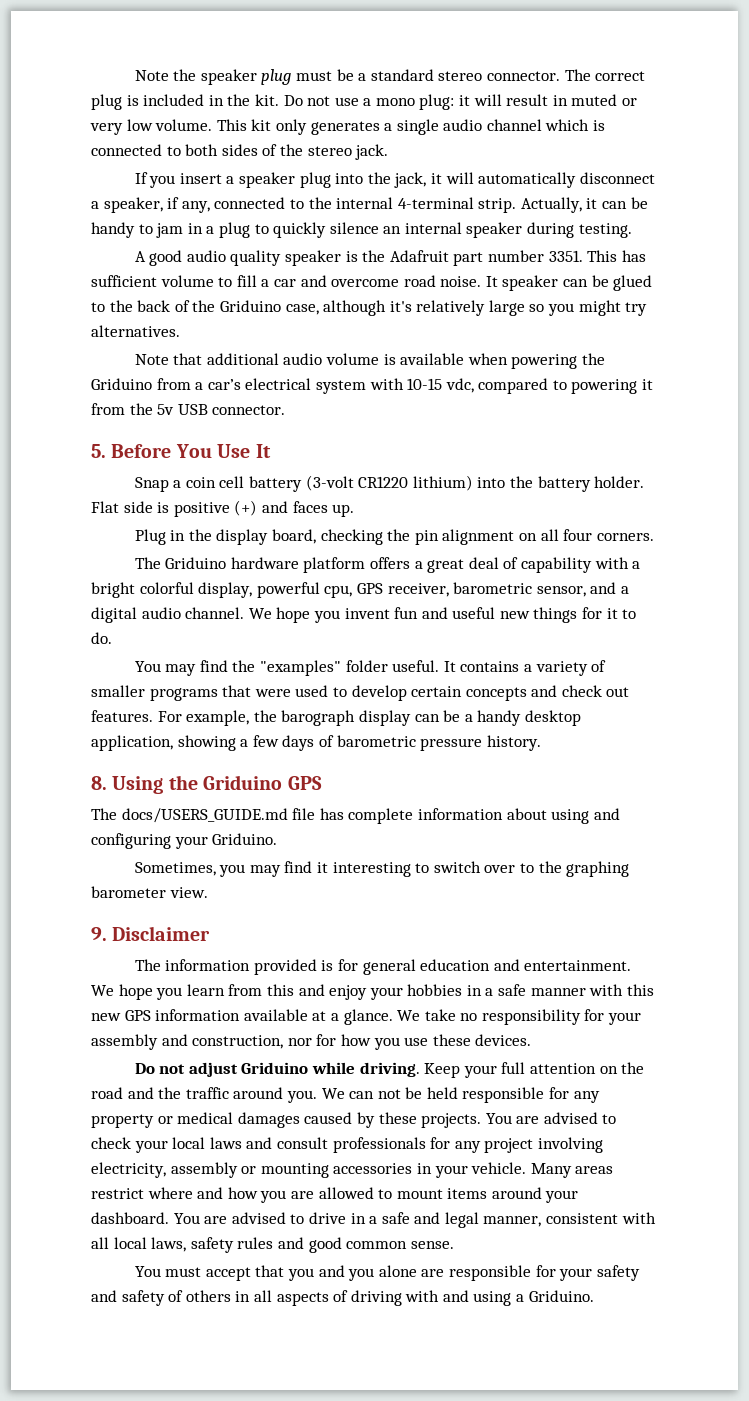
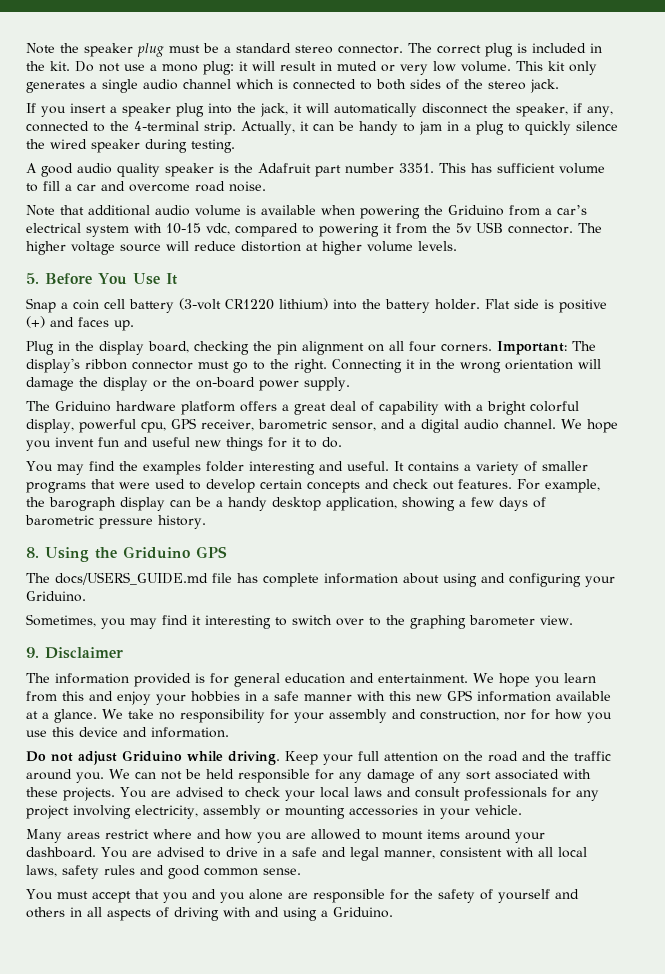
[91,201,99,209] a -> [492,103,511,113] the
[336,197,394,209] internal -> (129, 126) none
[383,222,462,234] an internal -> [26,139,87,149] the wired
[485,275,653,291] [91,300,648,316] [91,325,180,337] It speaker can be glued to the back of the Griduino case, although it's relatively large so you might try alternatives. -> (266, 186) none
(286, 410) none -> [578,223,602,233] [26,241,457,255] The higher voltage source will reduce distortion at higher volume levels.
(654, 537) none -> [497,341,596,355] [26,358,601,373] [26,377,350,391] Important: The display's ribbon connector must go to the right. Connecting it in the wrong orientation will damage the display or the on-board power supply.
[259,660,388,676] "examples" folder -> [142,461,343,475] examples folder interesting and
[432,1034,532,1046] these devices. -> [52,727,229,738] this device and information.
[91,1112,375,1128] property or medical damages caused by -> [367,769,591,783] damage of any sort associated with
(527, 1168) none -> (522, 810) //
[559,1265,640,1281] [91,1290,184,1306] your safety and safety of -> [413,889,579,903] the safety of yourself and

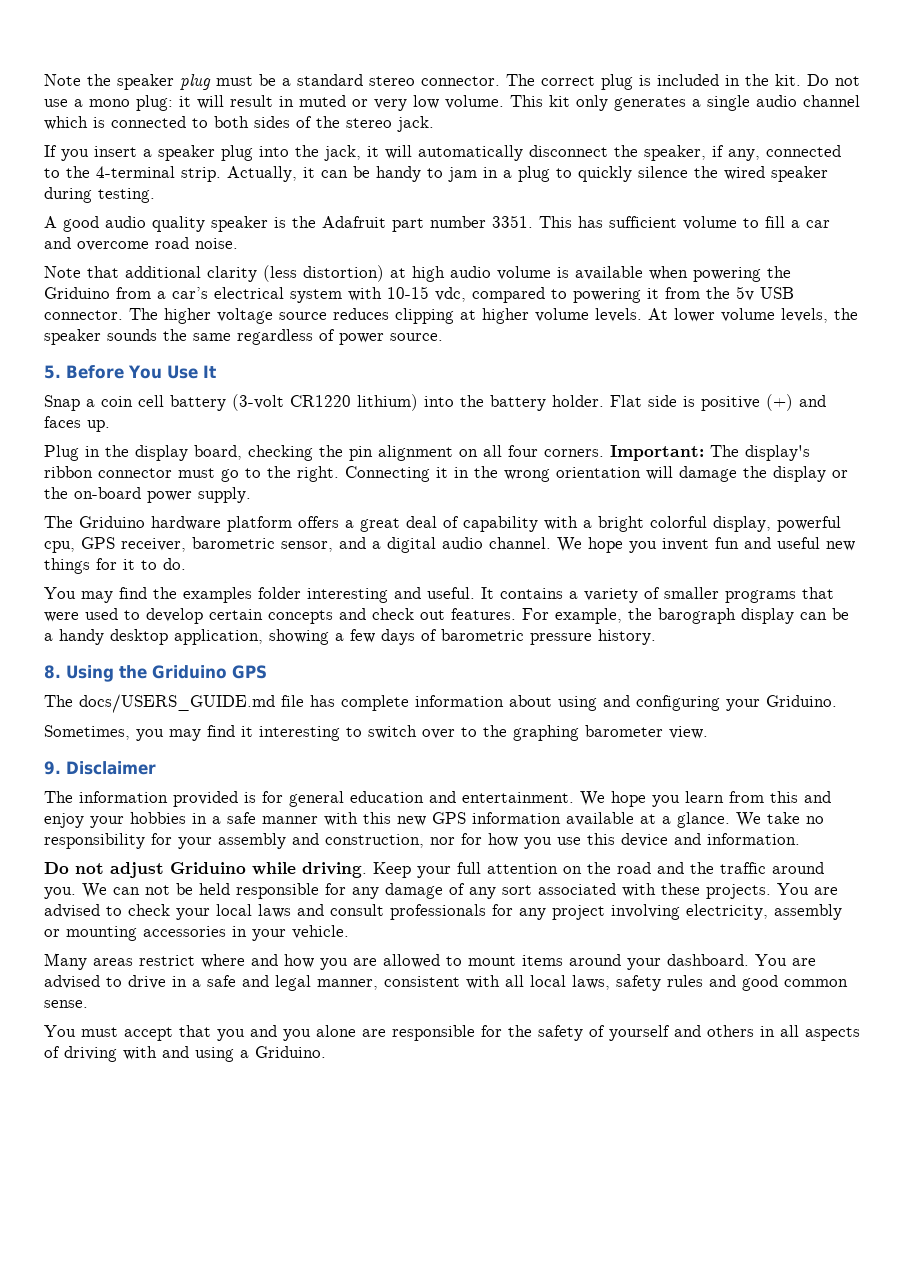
(150, 210) none -> [207,265,445,282] clarity (less distortion) at high
[166,241,301,252] will reduce distortion -> [333,308,454,324] reduces clipping
(457, 246) none -> [648,308,858,323] [44,329,443,345] At lower volume levels, the speaker sounds the same regardless of power source.

